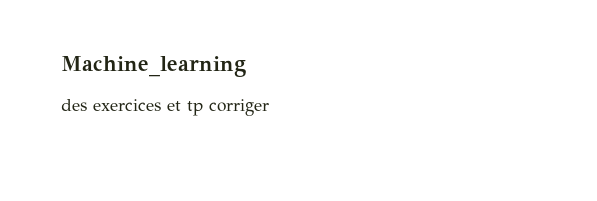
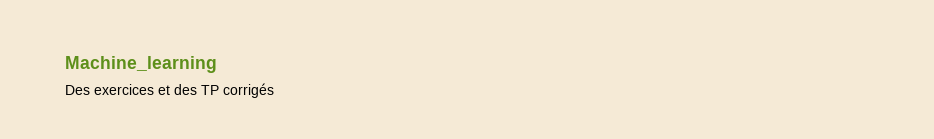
[61,99,87,111] des -> [65,85,90,95] Des
[187,99,269,116] tp corriger -> [174,83,274,98] des TP corrigés

